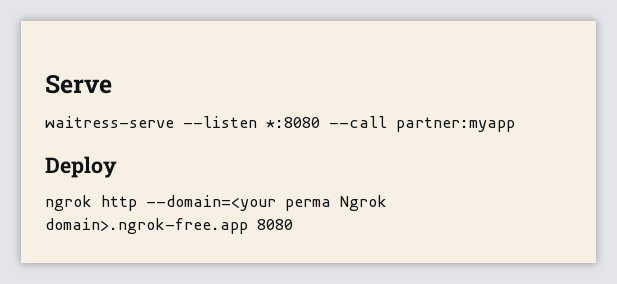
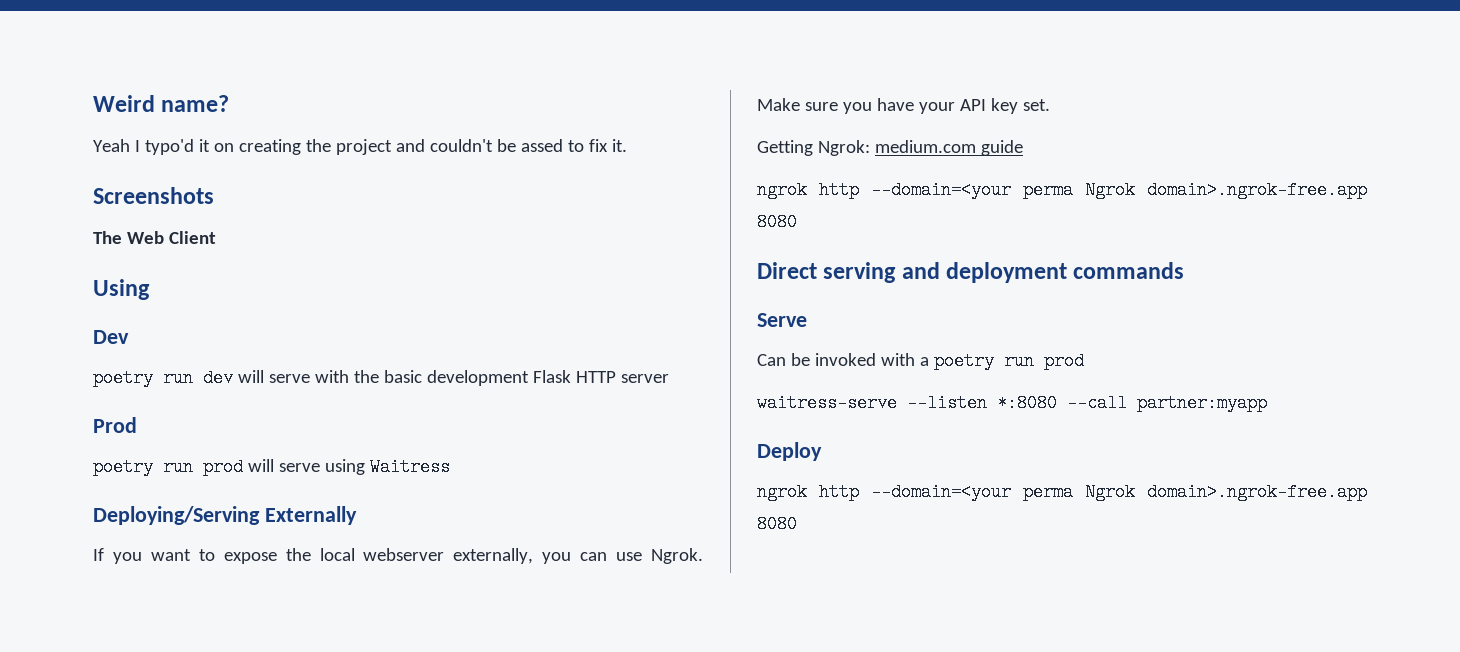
[45,74,112,94] Serve -> [93,95,230,112] [93,139,627,155] [93,187,214,204] [93,231,216,244] [93,279,150,300] [93,330,129,344] [93,369,669,387] [93,417,137,433] [93,458,450,476] [93,506,357,525] [93,548,703,564] [757,98,1050,114] [757,140,1023,156] [757,181,1367,199] [757,213,797,231] [757,262,1185,283] [757,313,807,327] [757,352,1084,370] Weird name? // Yeah I typo'd it on creating the project and couldn't be assed to fix it. // Screenshots // The Web Client // Using // Dev // poetry run dev will serve with the basic development Flask HTTP server // Prod // poetry run prod will serve using Waitress // Deploying/Serving Externally // If you want to expose the local webserver externally, you can use Ngrok. Make sure you have your API key set. // Getting Ngrok: medium.com guide // ngrok http --domain=<your perma Ngrok domain>.ngrok-free.app 8080 // Direct serving and deployment commands // Serve // Can be invoked with a poetry run prod

